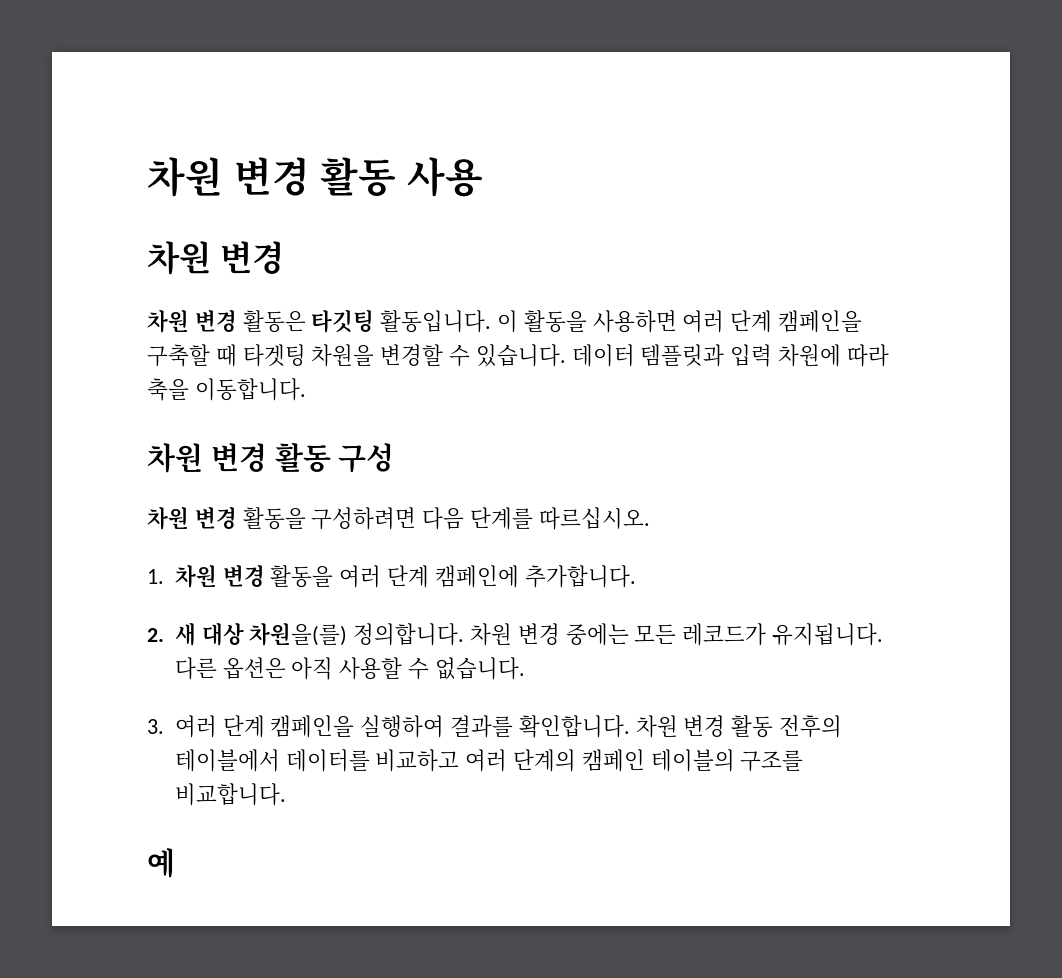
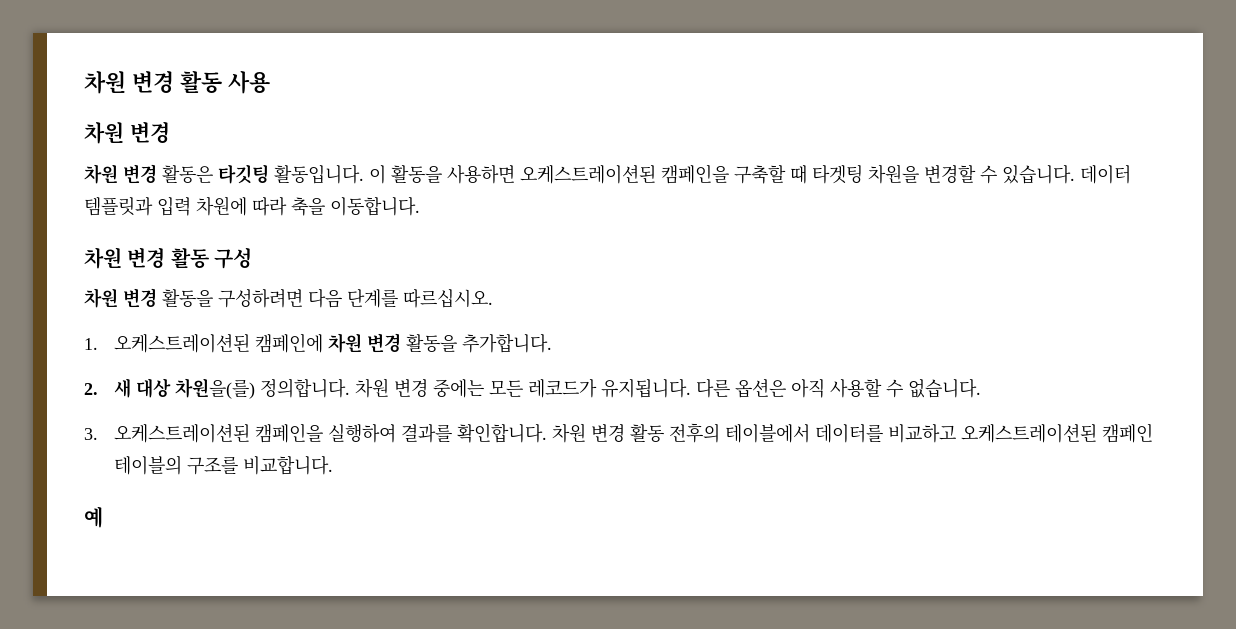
[682,310,773,333] 여러 단계 -> [520,164,656,184] 오케스트레이션된
[174,565,519,588] 차원 변경 활동을 여러 단계 캠페인에 -> [113,333,457,353] 오케스트레이션된 캠페인에 차원 변경 활동을
[174,715,265,738] 여러 단계 -> [113,423,250,443] 오케스트레이션된
[465,749,576,772] 여러 단계의 -> [960,423,1097,443] 오케스트레이션된

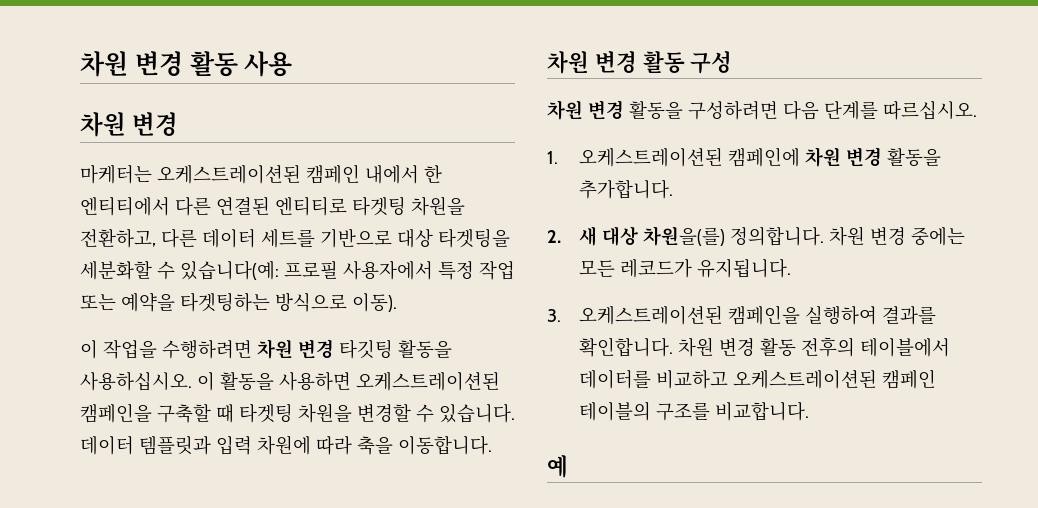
[84,164,364,184] 차원 변경 활동은 타깃팅 활동입니다. -> [80,164,442,184] [80,196,465,216] [80,228,510,248] [80,260,515,280] [80,292,397,312] [80,339,452,359] [80,372,192,391] 마케터는 오케스트레이션된 캠페인 내에서 한 엔티티에서 다른 연결된 엔티티로 타겟팅 차원을 전환하고, 다른 데이터 세트를 기반으로 대상 타겟팅을 세분화할 수 있습니다(예: 프로필 사용자에서 특정 작업 또는 예약을 타겟팅하는 방식으로 이동). // 이 작업을 수행하려면 차원 변경 타깃팅 활동을 사용하십시오.
[695,378,981,398] 다른 옵션은 아직 사용할 수 없습니다. -> (792, 268) none

